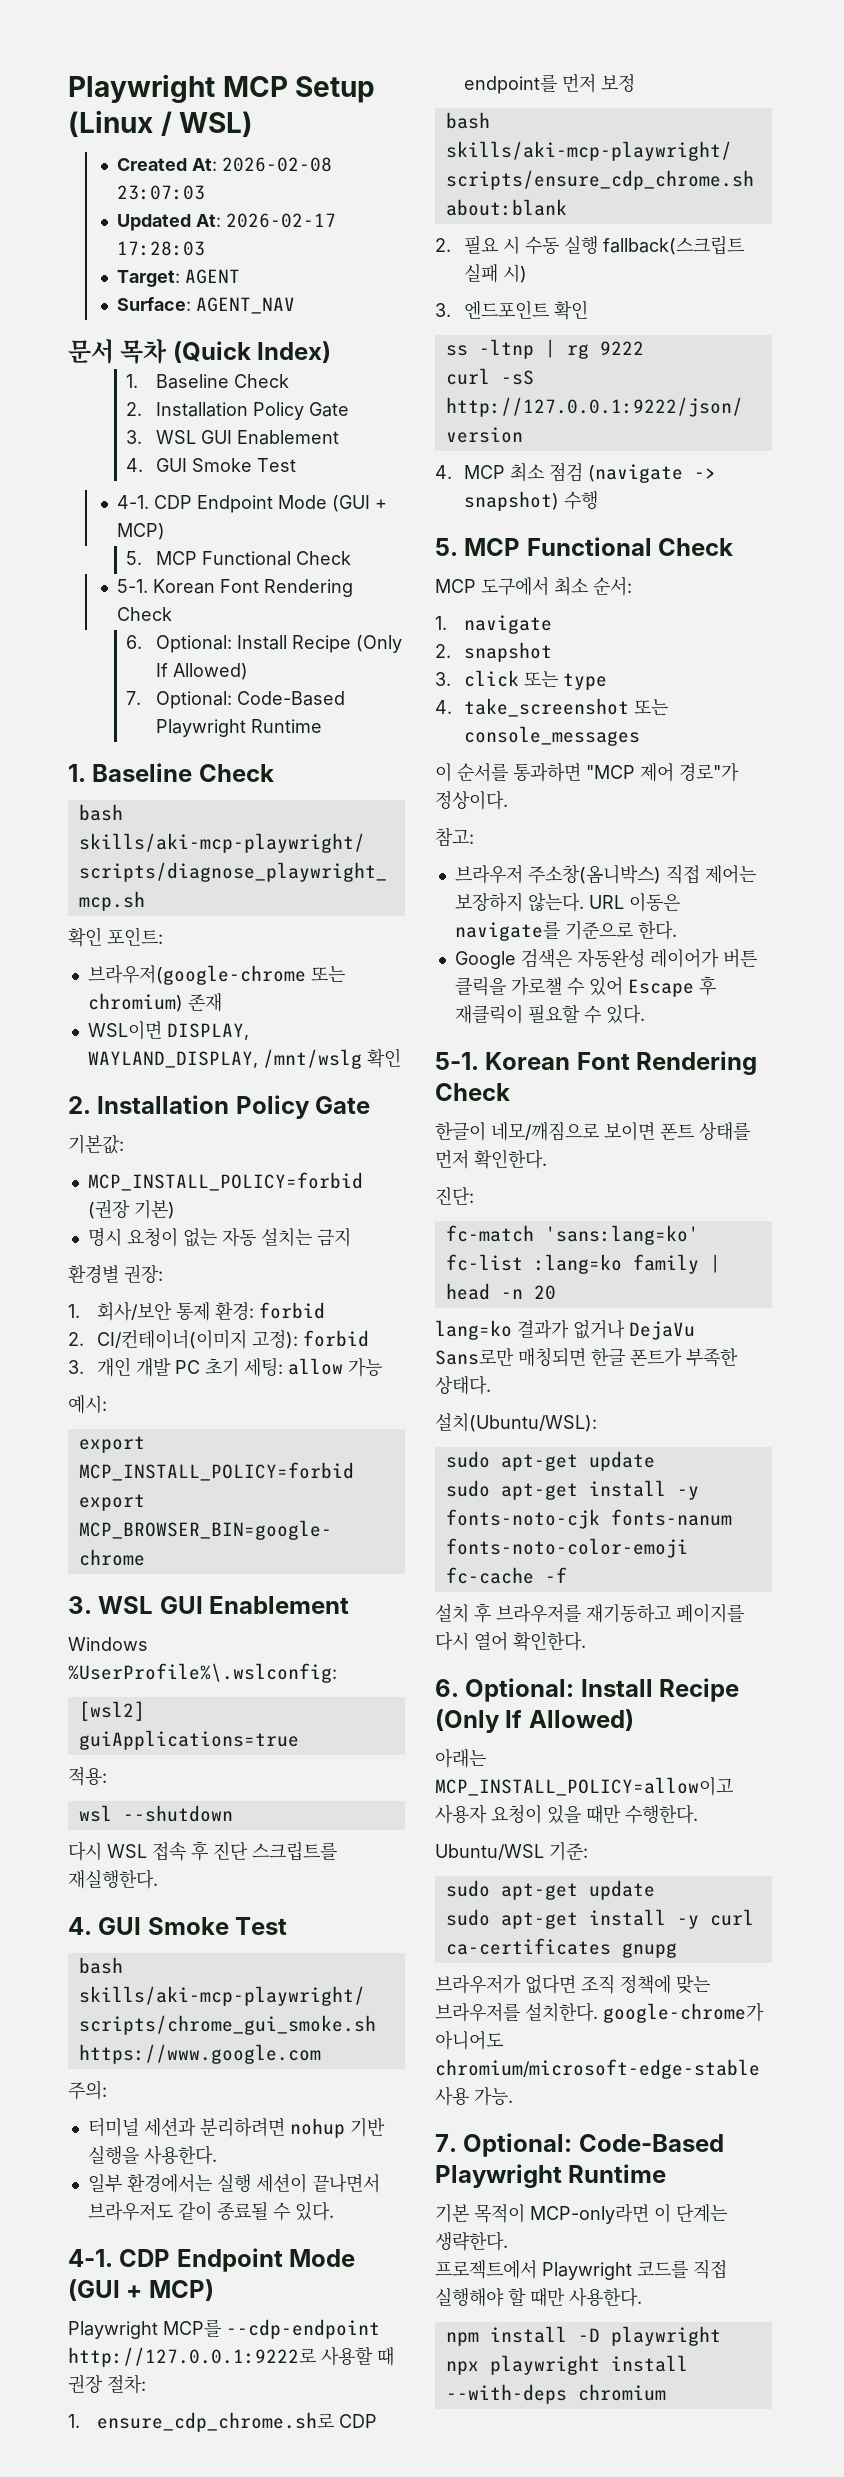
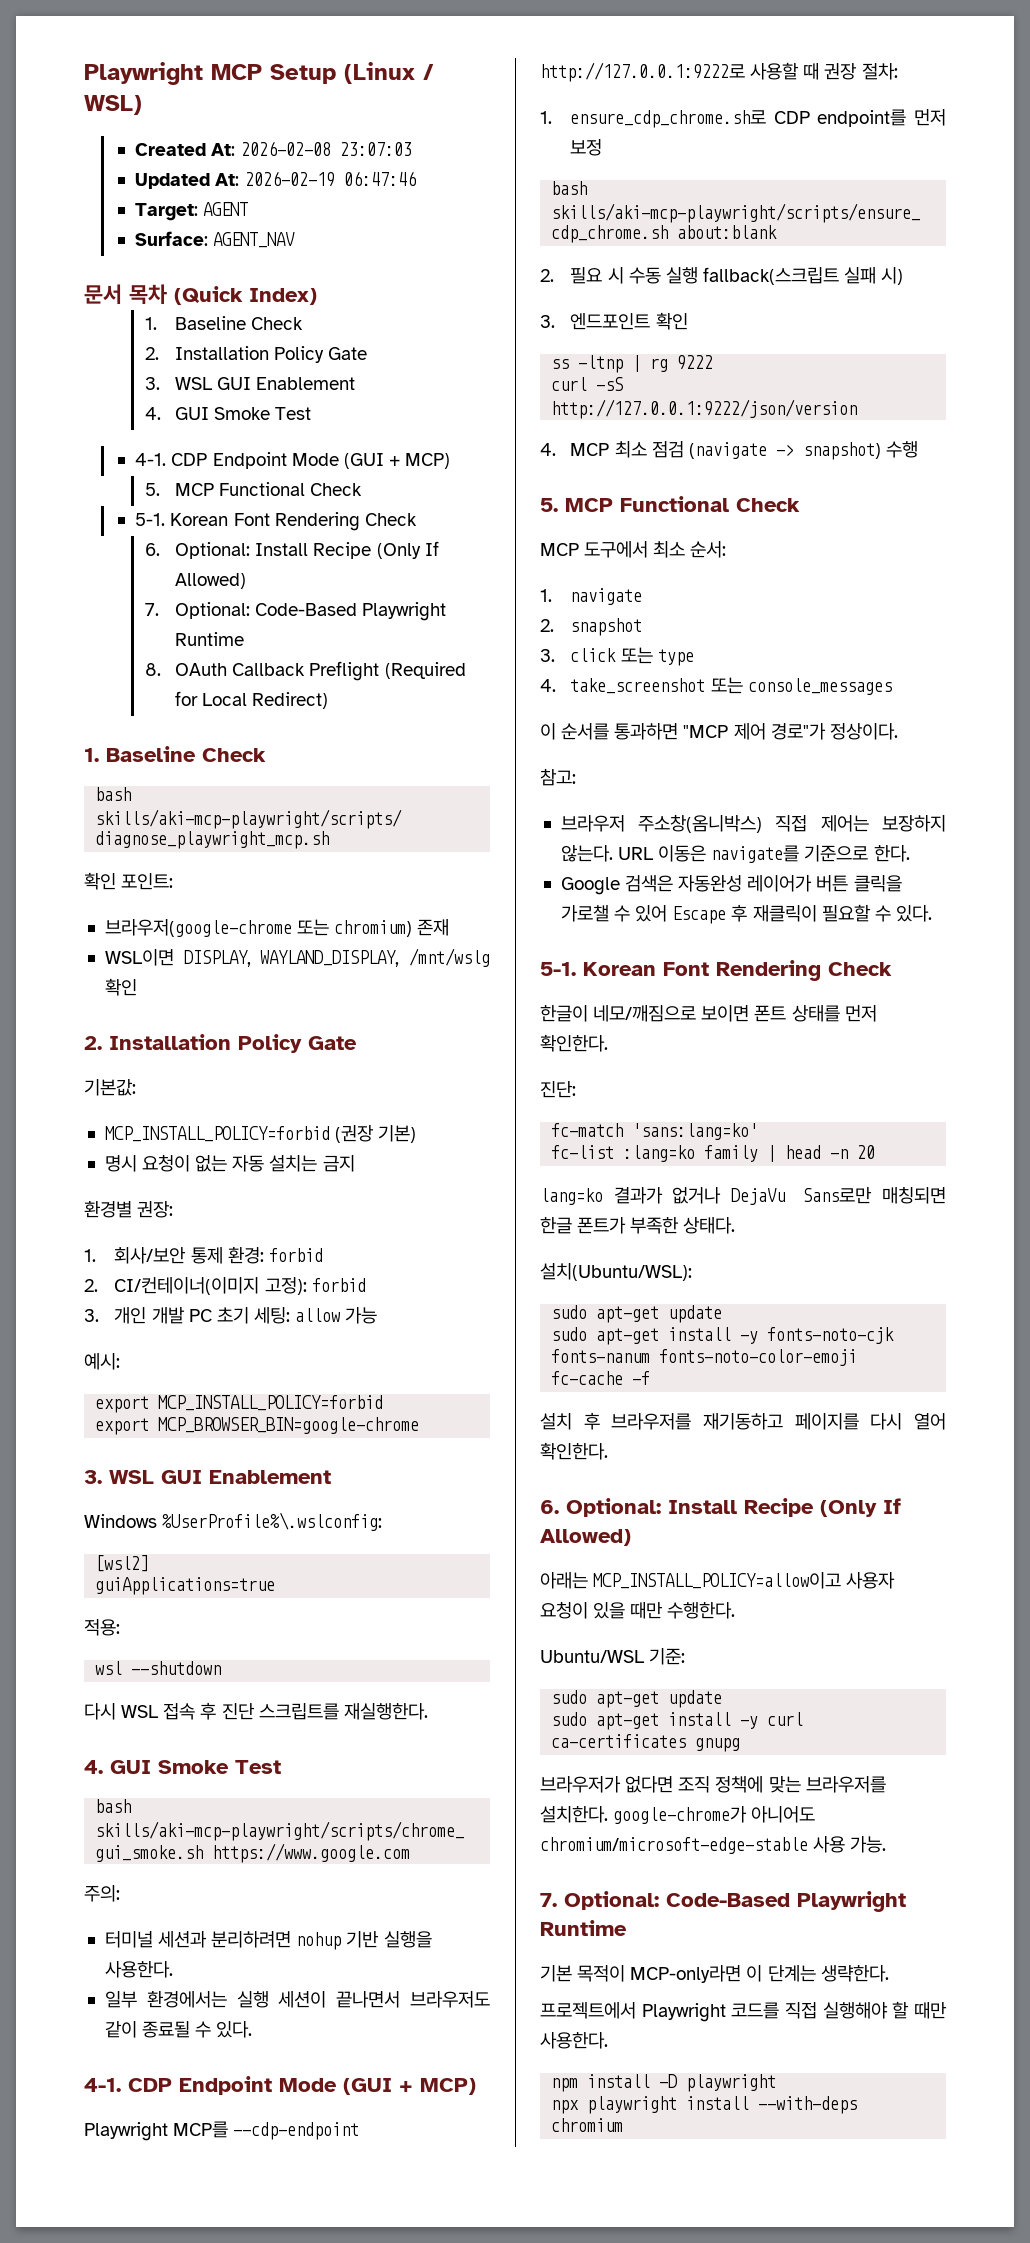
[226,213,337,228] [117,241,206,256] 2026-02-17 17:28:03 -> [244,171,416,187] 2026-02-19 06:47:46
(322, 726) none -> [144,661,466,681] [175,691,329,709] // 8. OAuth Callback Preflight (Required for Local Redirect)

